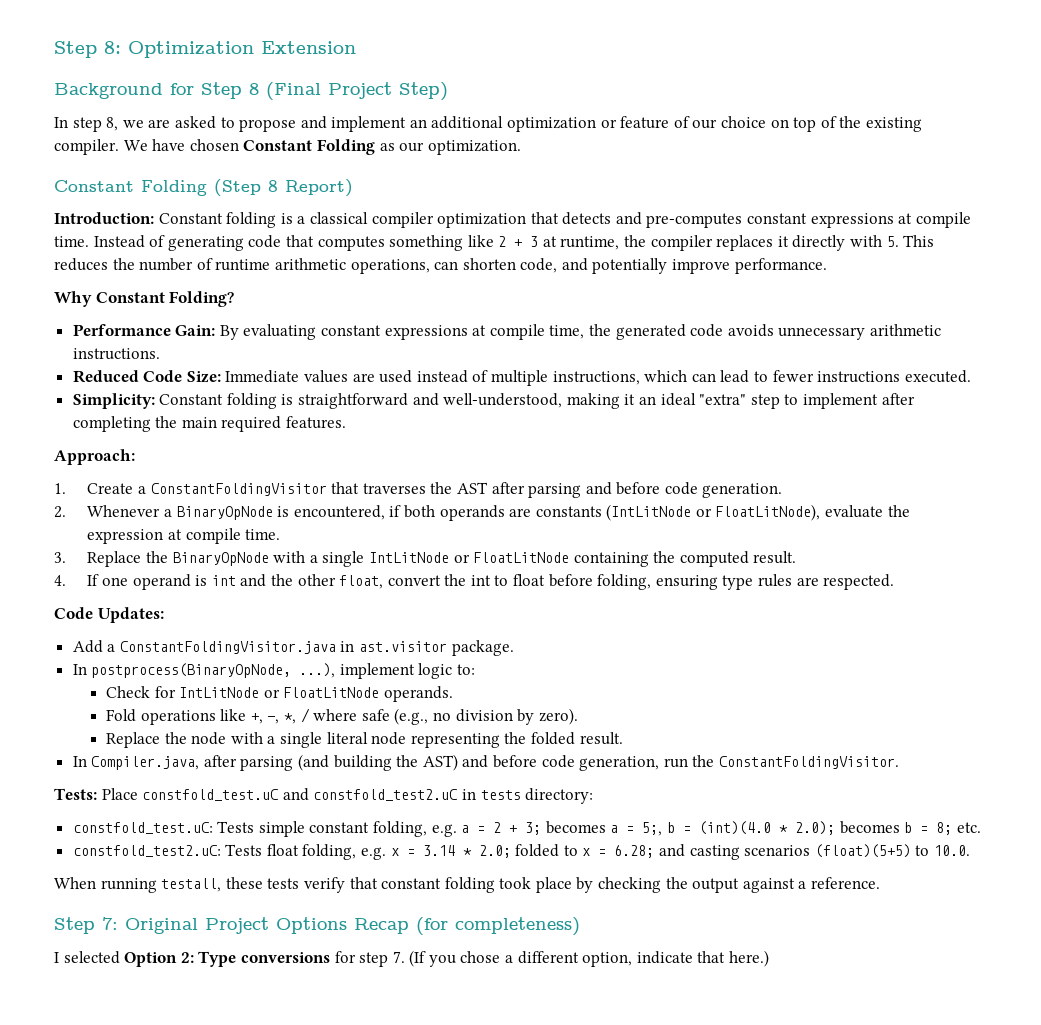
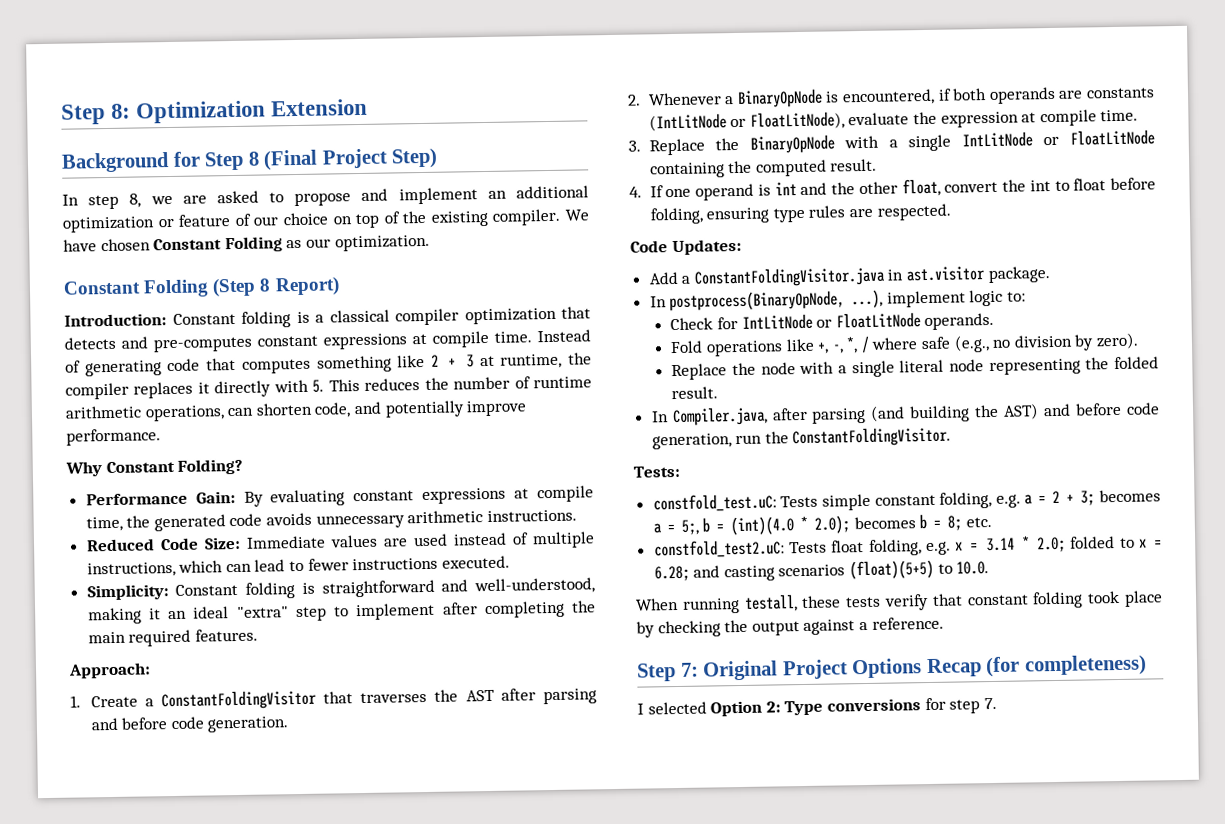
[101,788,594,804] Place constfold_test.uC and constfold_test2.uC in tests directory: -> (681, 471) none
[409,950,770,967] (If you chose a different option, indicate that here.) -> (997, 703) none

